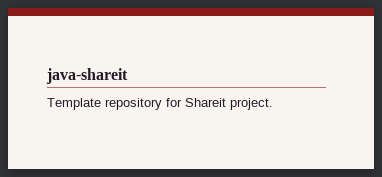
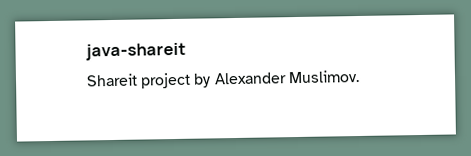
[47,98,273,110] Template repository for Shareit project. -> [86,69,360,89] Shareit project by Alexander Muslimov.

